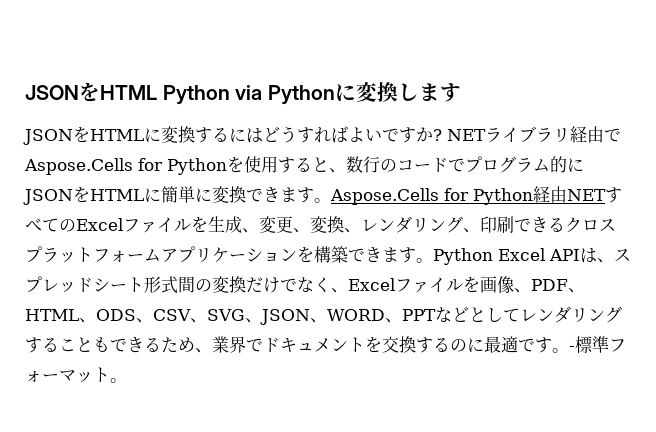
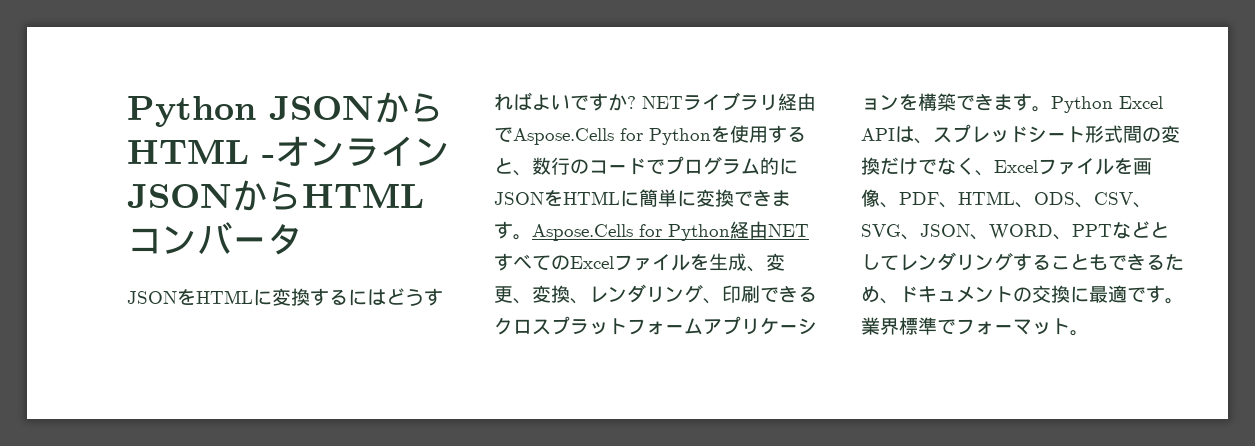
[25,82,461,105] JSONをHTML Python via Pythonに変換します -> [127,92,444,127] [127,136,450,166] [127,180,424,211] [127,222,302,255] Python JSONからHTML -オンラインJSONからHTMLコンバータ
[212,336,263,353] 業界で -> (899, 301) none
[365,336,467,353] を交換するの -> [1013,285,1070,303] の交換
[569,336,609,353] -標準 -> [861,317,956,335] 業界標準で

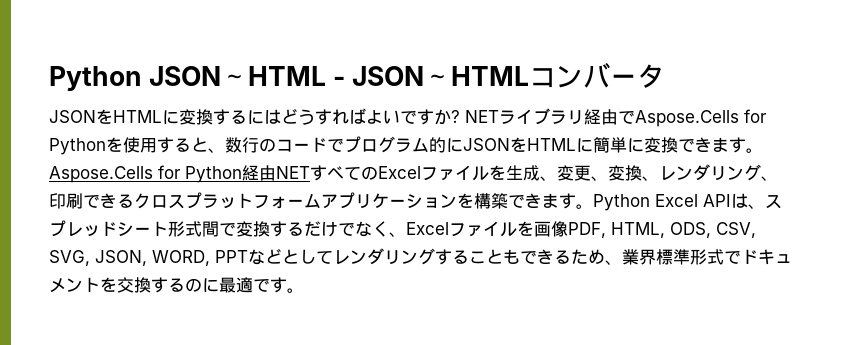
[374,92,444,123] から -> [221,74,249,86] ～
[275,136,450,166] [127,180,302,211] オンラインJSONから -> [352,66,452,86] JSON～
[1142,125,1180,143] [861,157,880,175] の変換 -> [219,221,304,237] で変換する
[880,191,1152,208] [861,224,1072,240] 、PDF、HTML、ODS、CSV、SVG、JSON、WORD、 -> [568,222,756,238] [49,250,210,266] PDF, HTML, ODS, CSV, SVG, JSON, WORD,
[899,285,1184,304] [861,317,1070,335] ドキュメントの交換に最適です。業界標準でフォーマット -> [622,249,792,265] [49,277,287,293] 業界標準形式でドキュメントを交換するのに最適です

